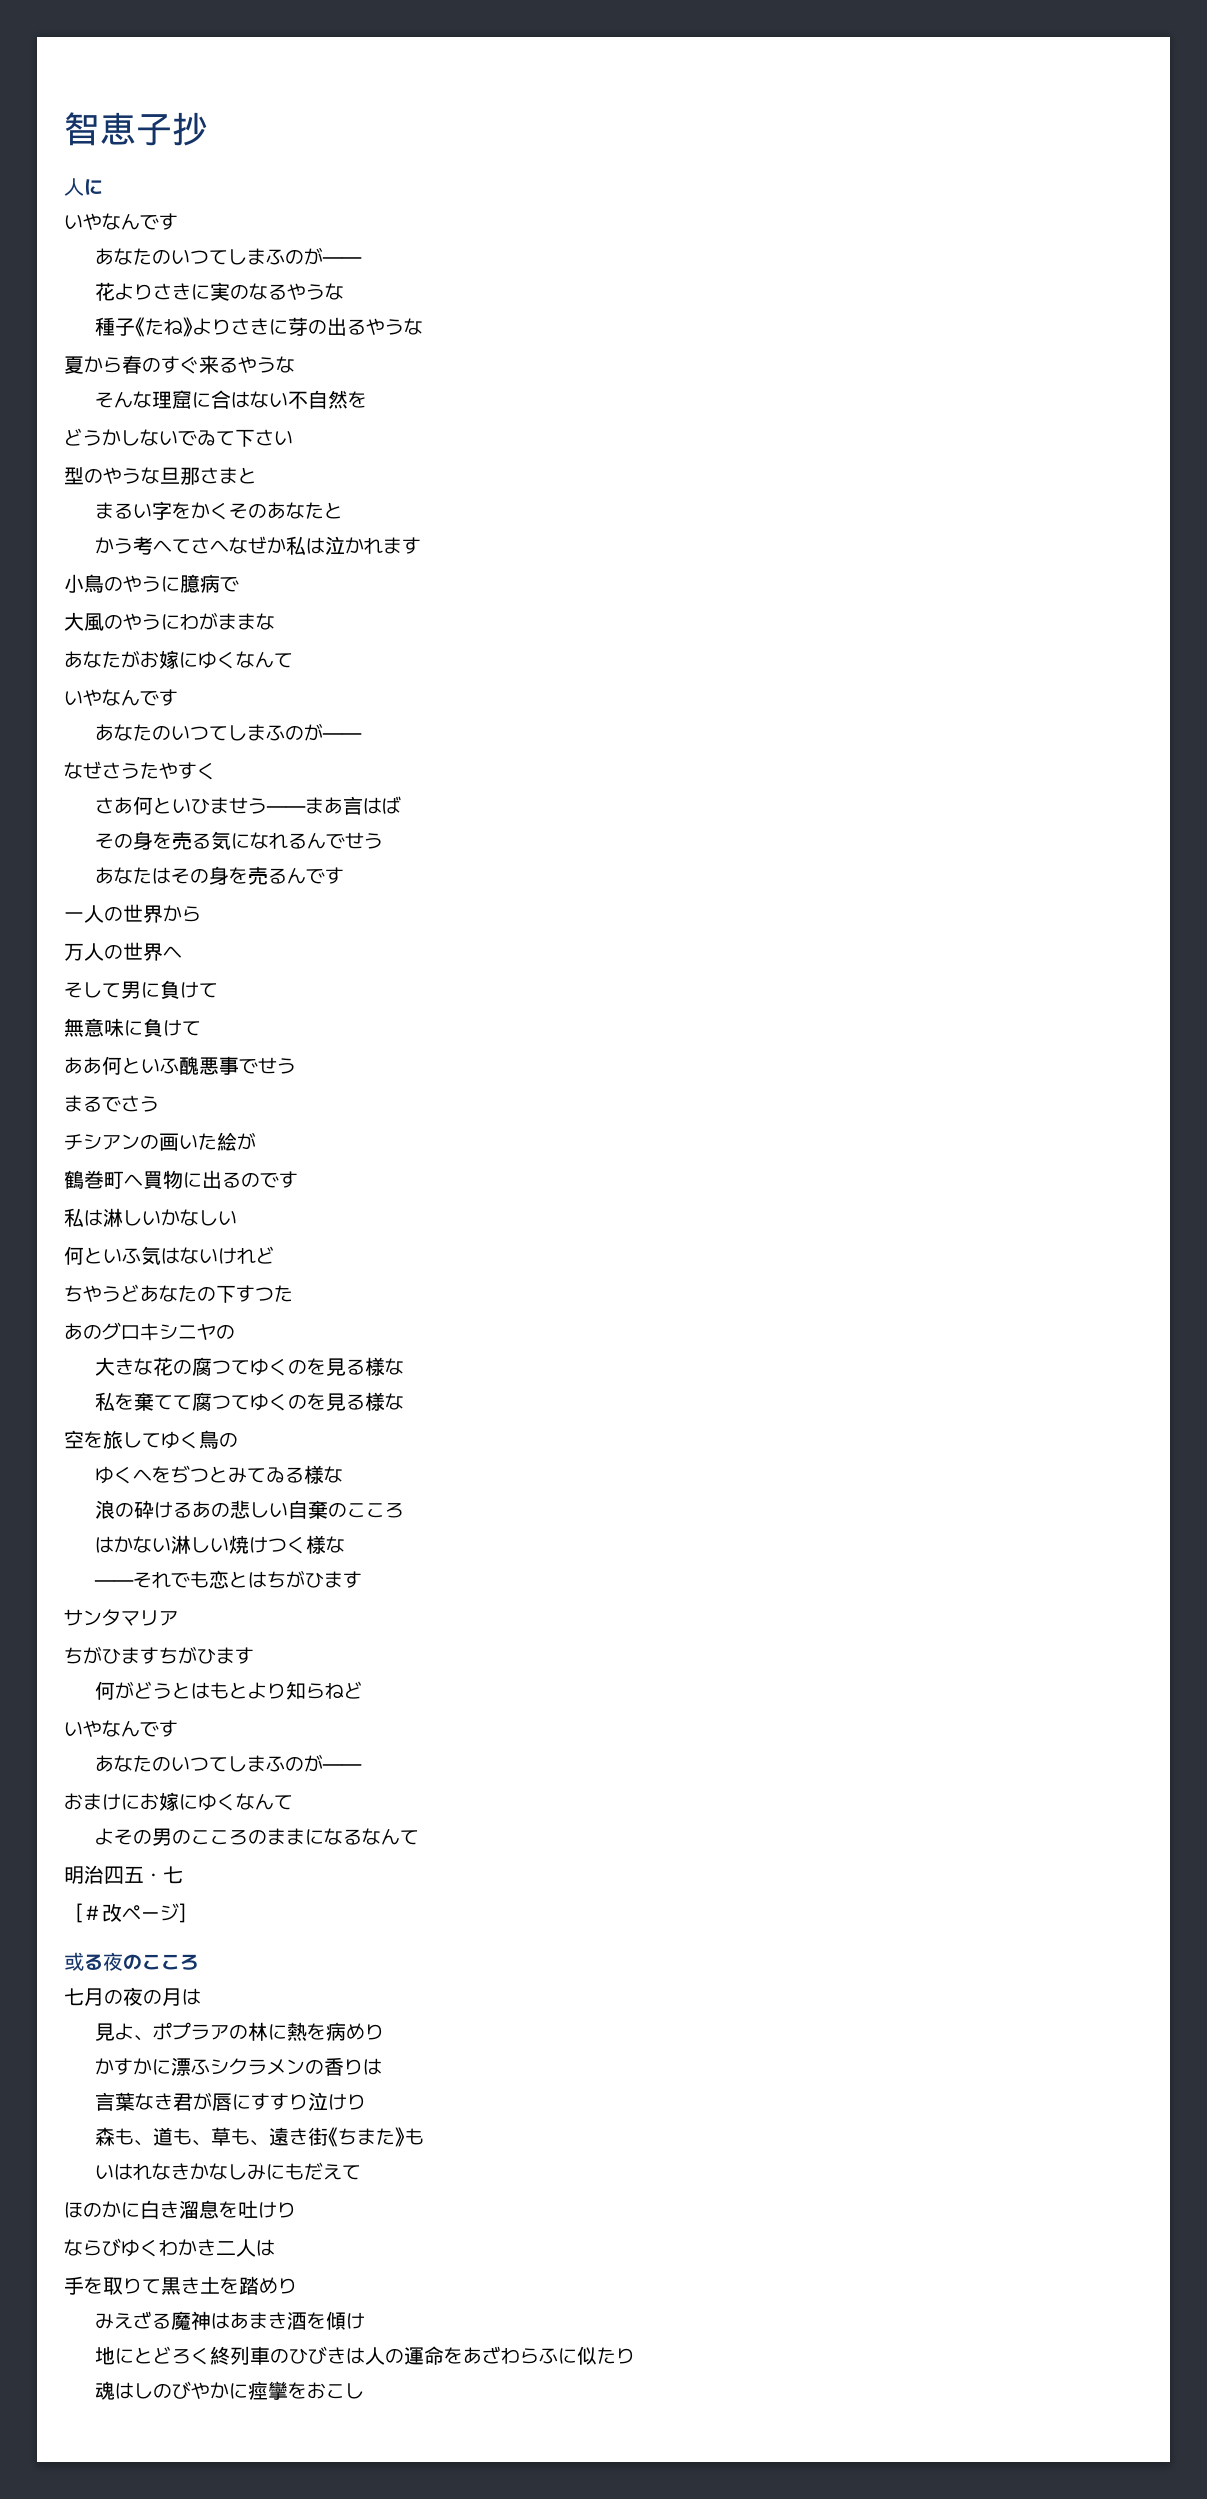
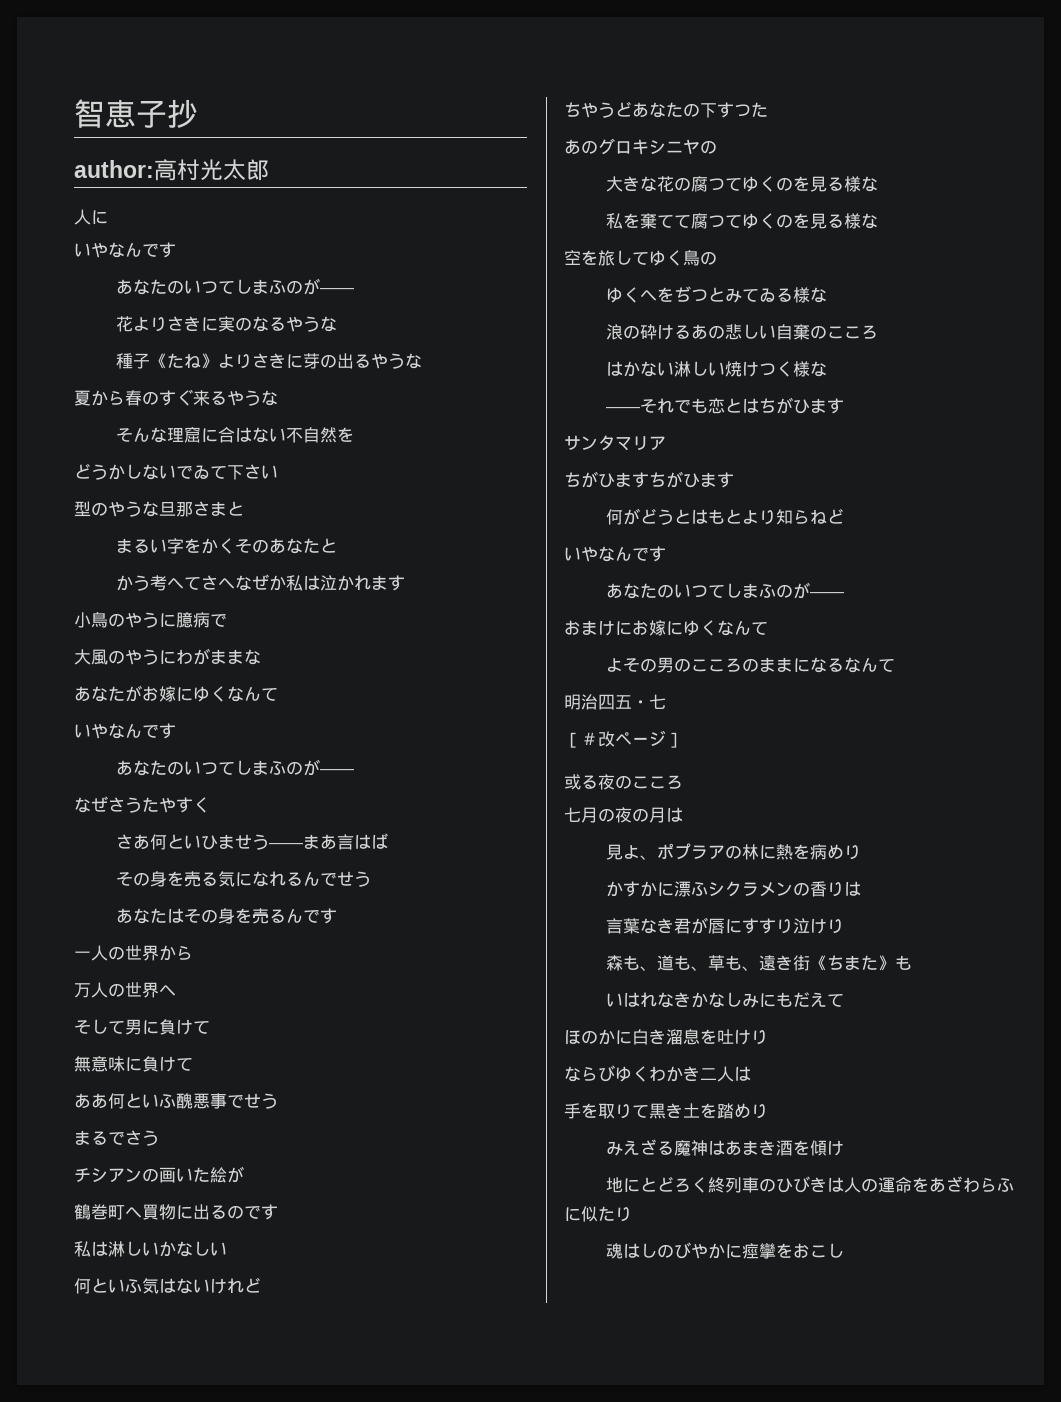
(208, 129) none -> [74,159,269,181] // author:高村光太郎

